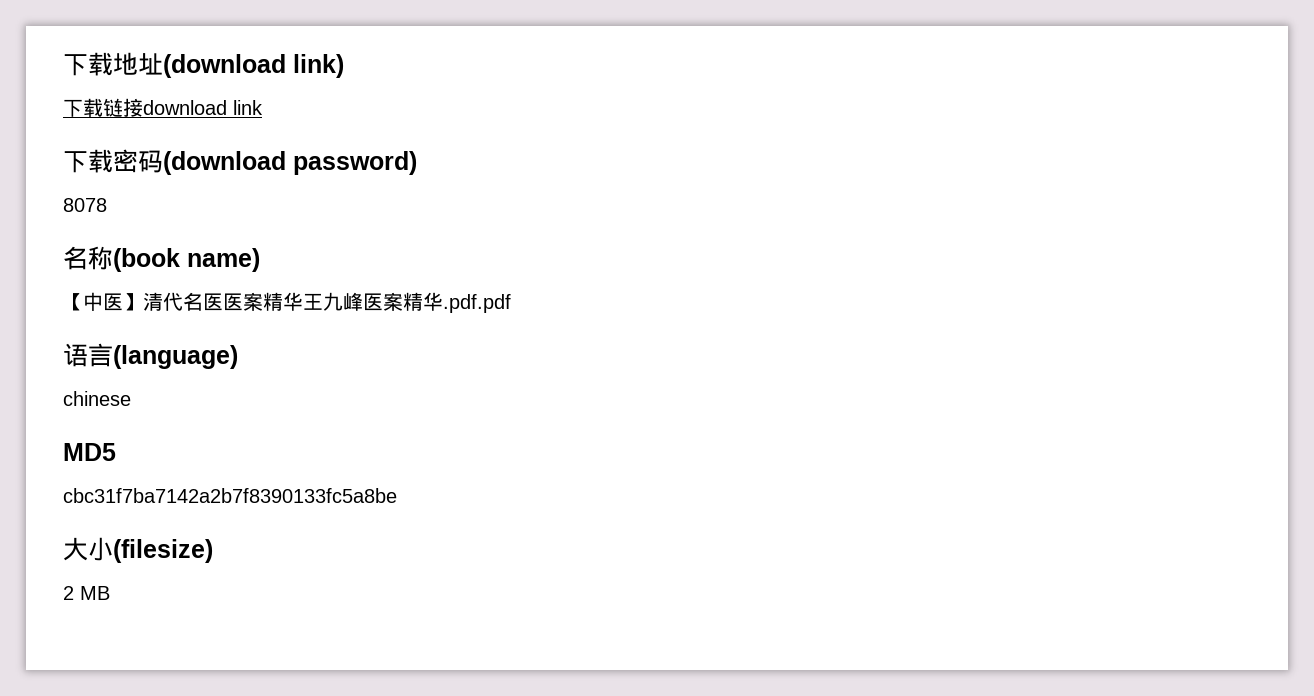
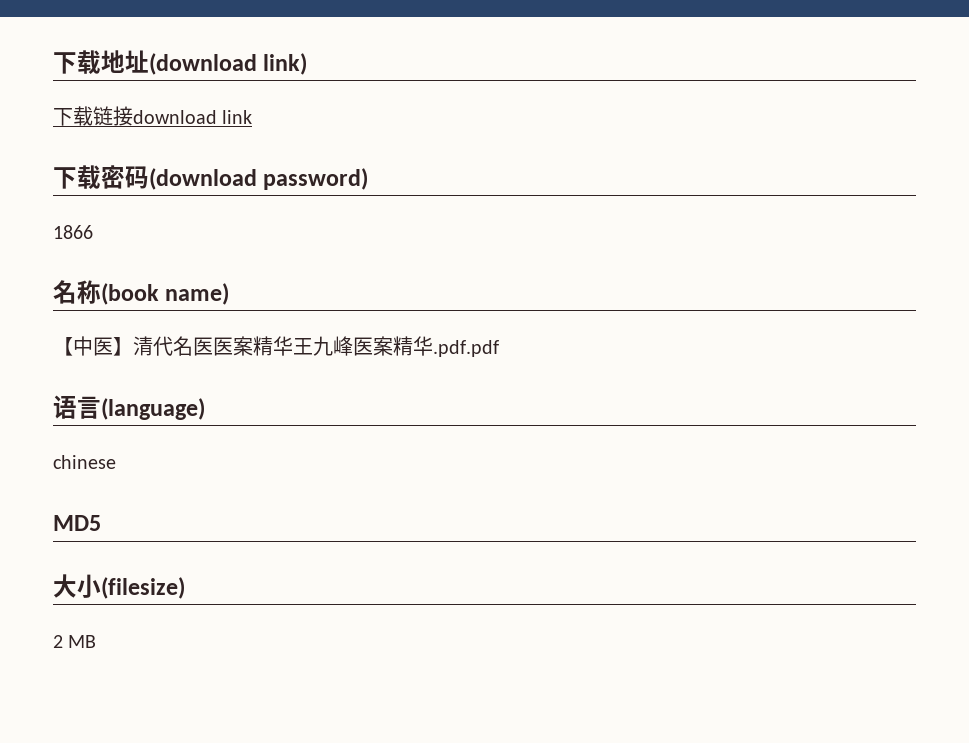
[63,198,107,212] 8078 -> [53,225,93,239] 1866
[63,488,397,503] // cbc31f7ba7142a2b7f8390133fc5a8be -> (101, 523) none

